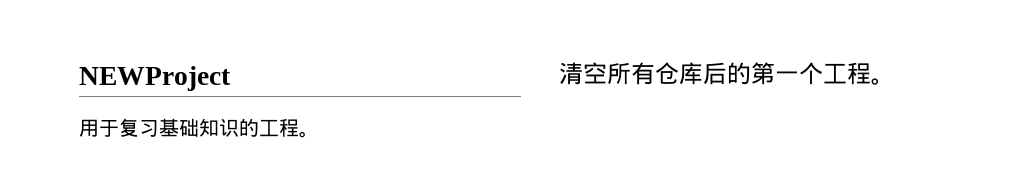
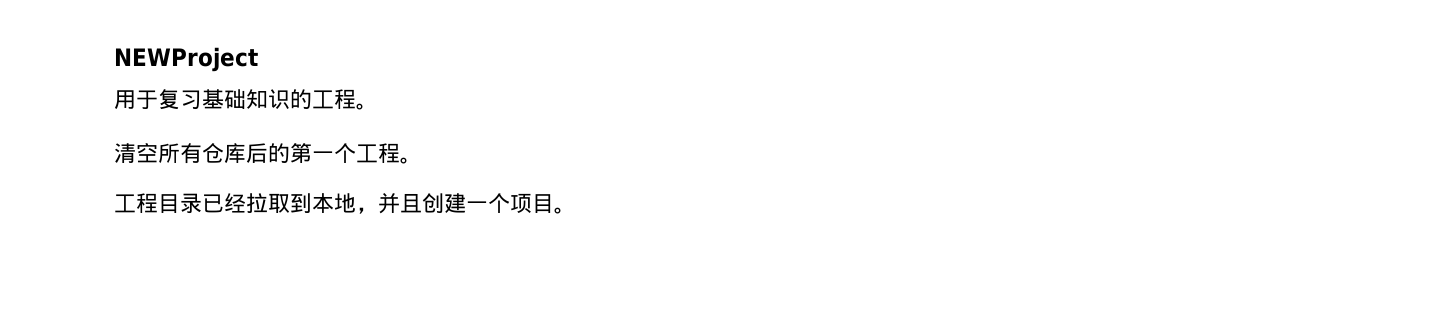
(895, 81) none -> [114,193,576,214] // 工程目录已经拉取到本地，并且创建一个项目。

